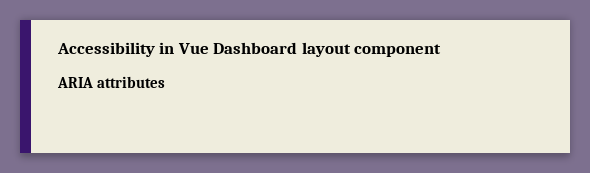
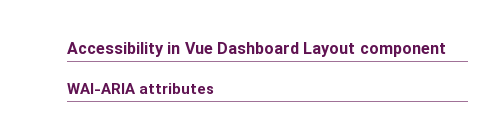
[301,42,351,57] layout -> [303,42,356,57] Layout
[57,77,93,88] ARIA -> [67,83,136,94] WAI-ARIA

